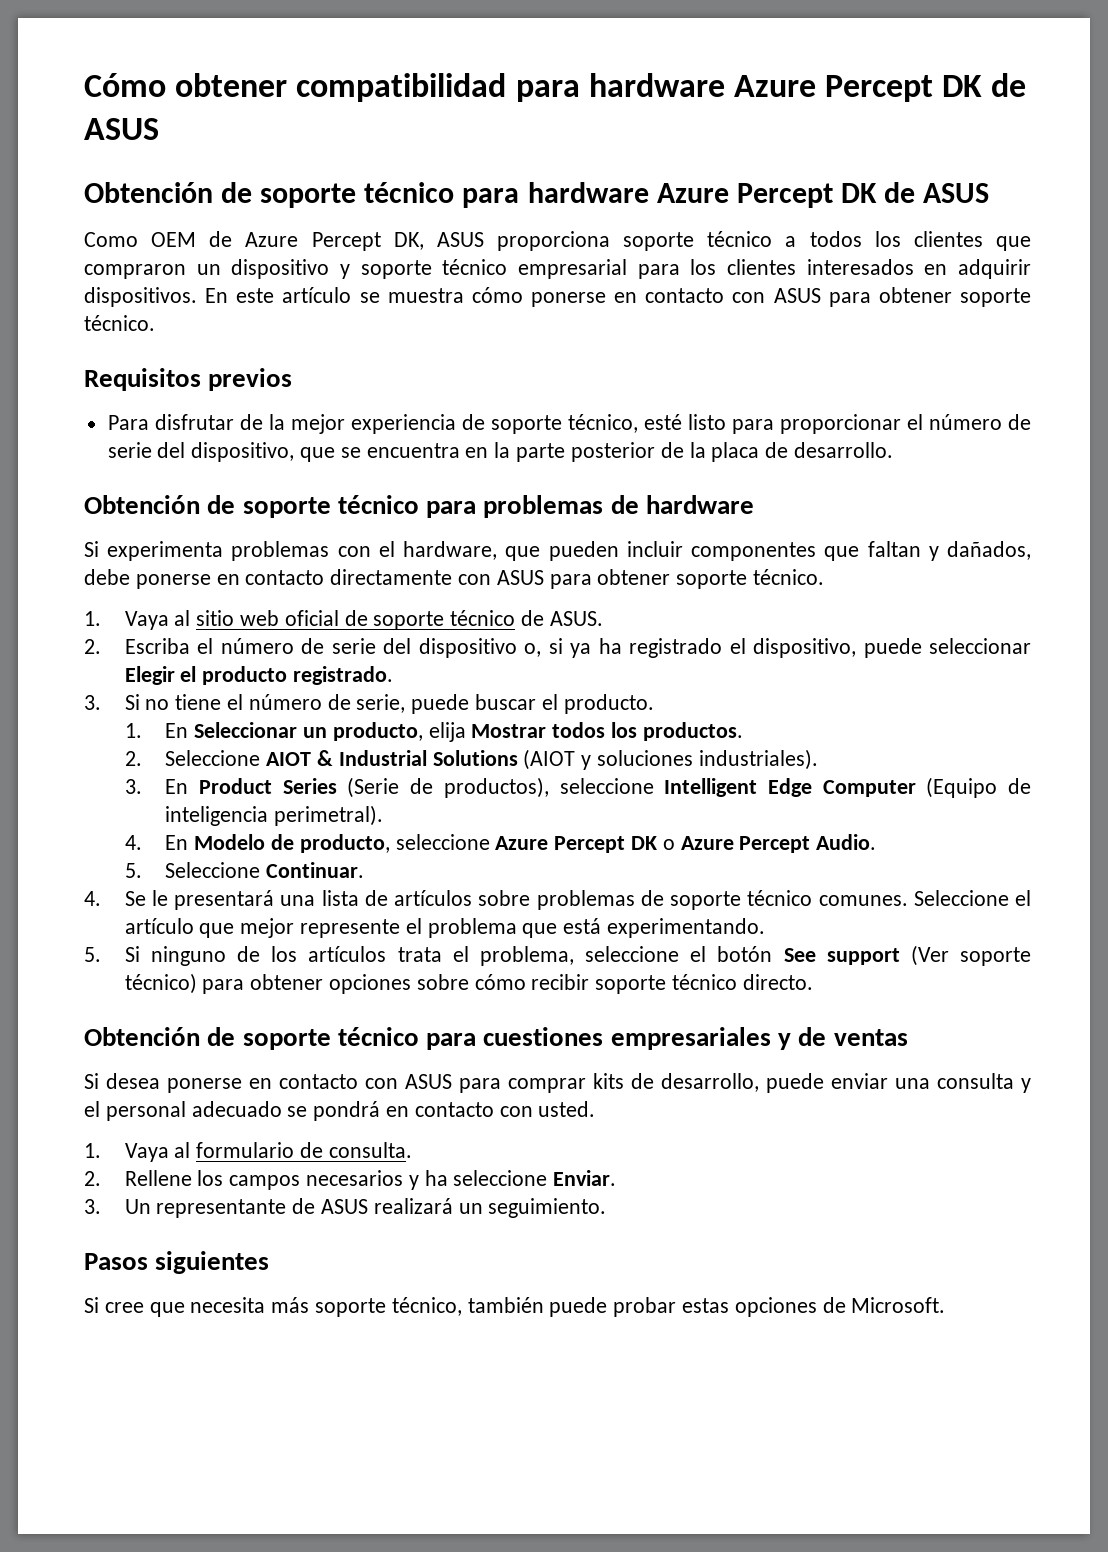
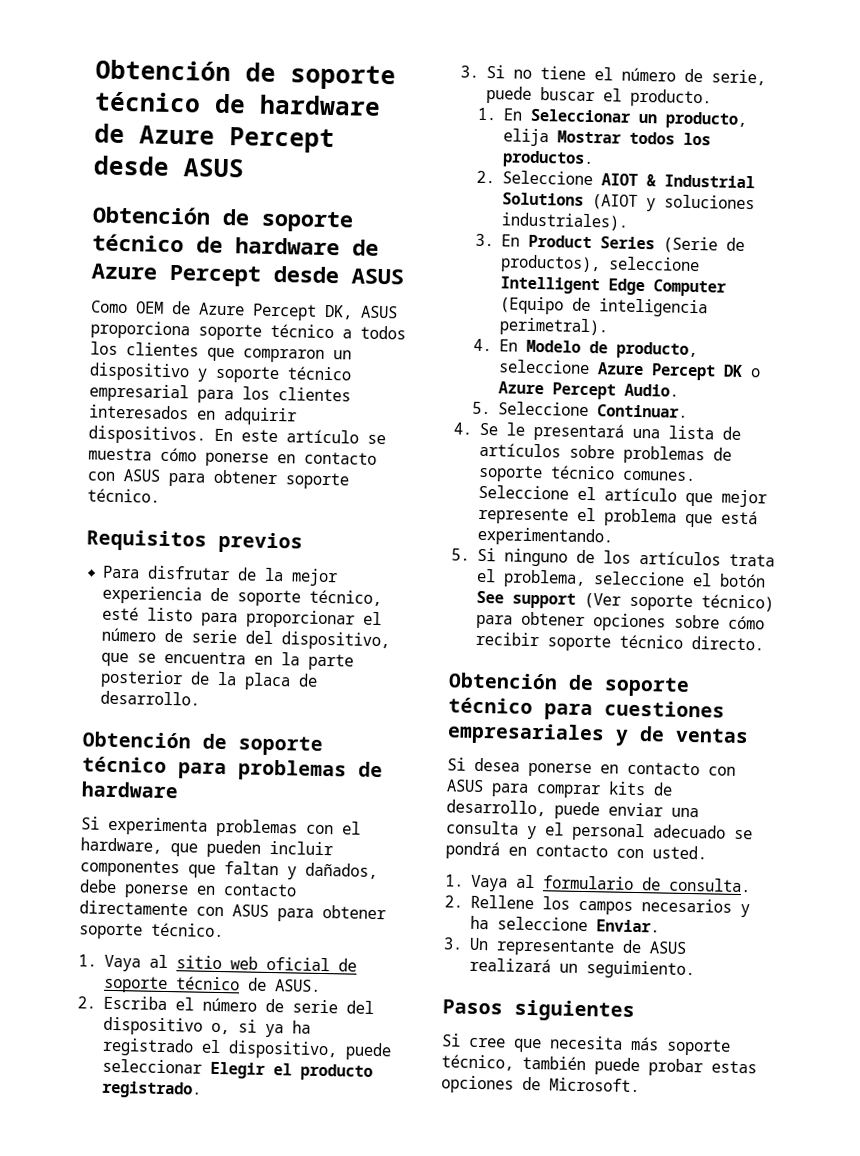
[84,73,1027,102] Cómo obtener compatibilidad para hardware Azure Percept DK de -> [95,59,396,91] [94,91,381,116] [94,123,335,154] [93,155,170,176] Obtención de soporte técnico de hardware de Azure Percept desde
[462,182,915,208] para hardware Azure Percept DK de -> [196,236,379,256] [91,263,339,287] de hardware de Azure Percept desde

